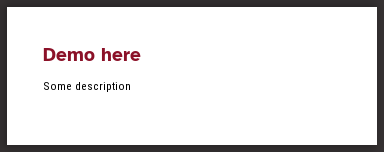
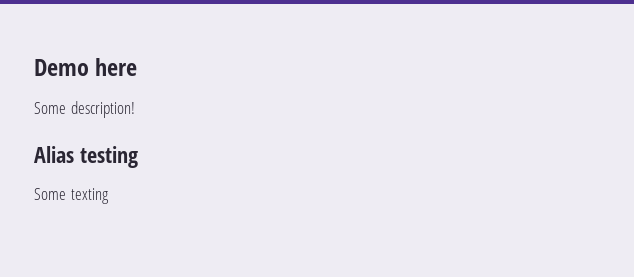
[75,82,132,92] description -> [70,101,135,118] [34,146,138,168] [34,188,109,204] description! // Alias testing // Some texting

